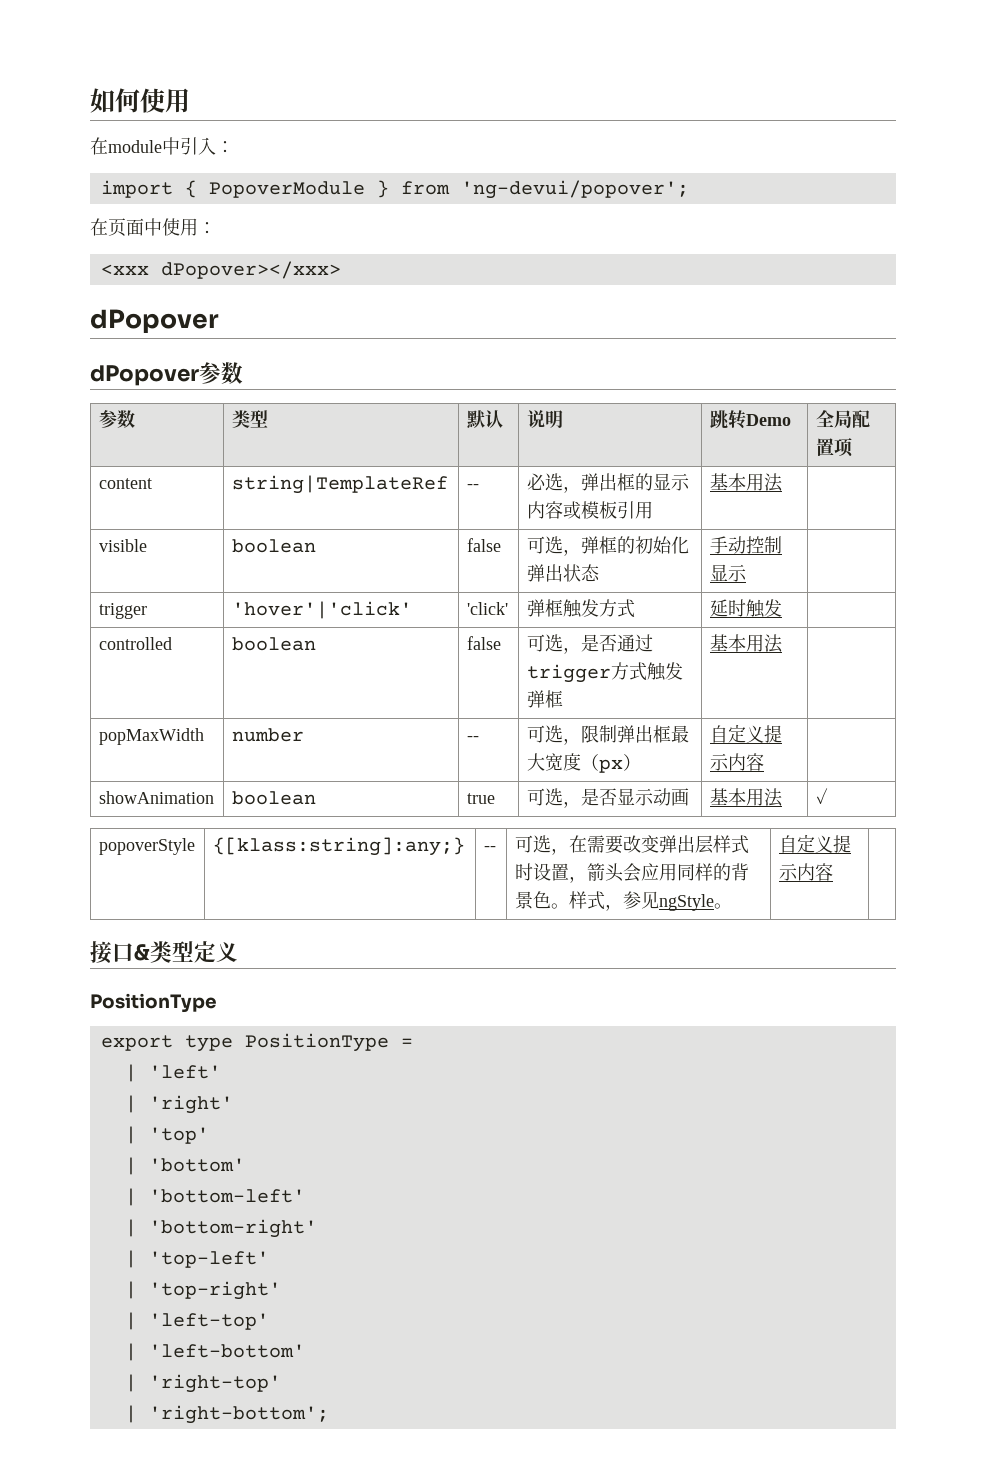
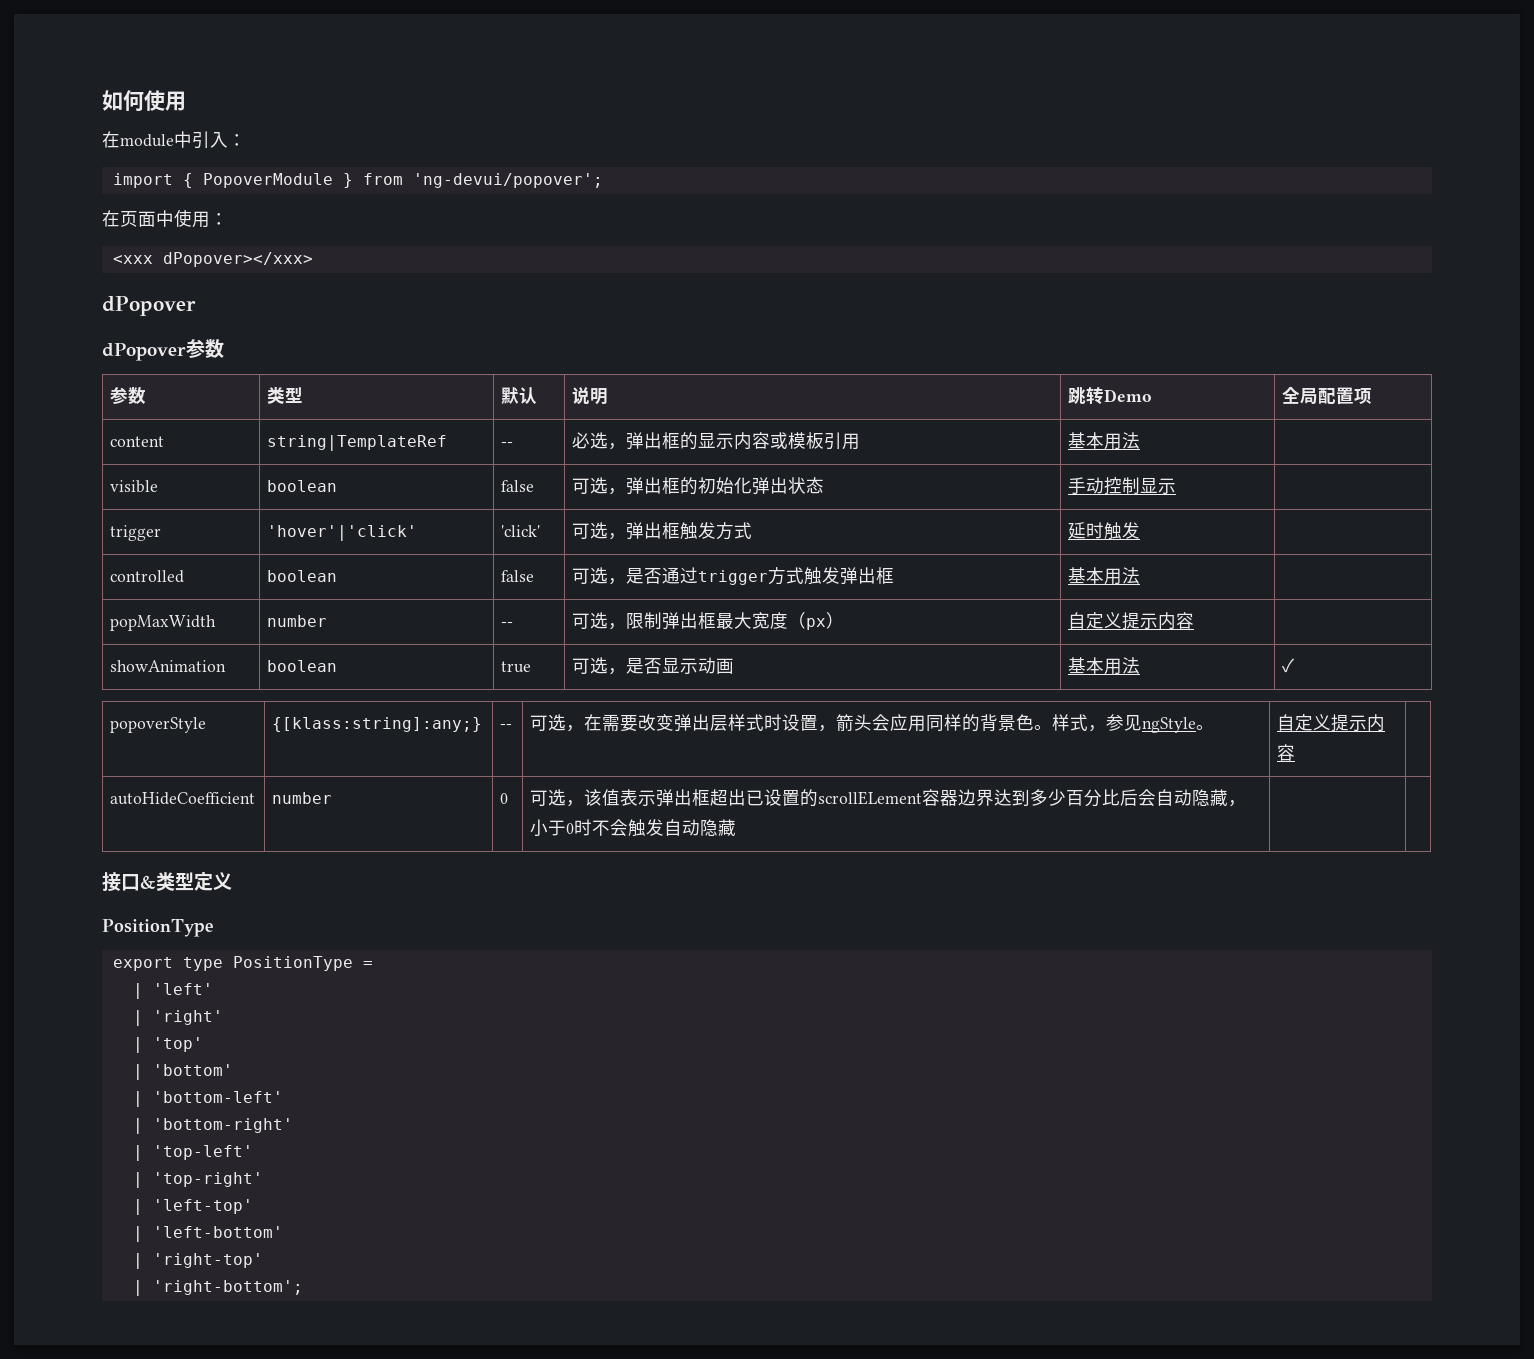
(599, 545) none -> [644,477,663,494] 出
[526,599,545,617] 弹 -> [572,522,663,540] 可选，弹出
(545, 699) none -> [858,567,877,584] 出
(833, 872) none -> [110,792,256,805] [272,792,333,804] [500,793,509,804] [530,789,1247,807] [530,819,737,837] // autoHideCoefficient | number | 0 | 可选，该值表示弹出框超出已设置的scrollELement容器边界达到多少百分比后会自动隐藏，小于0时不会触发自动隐藏 | |

